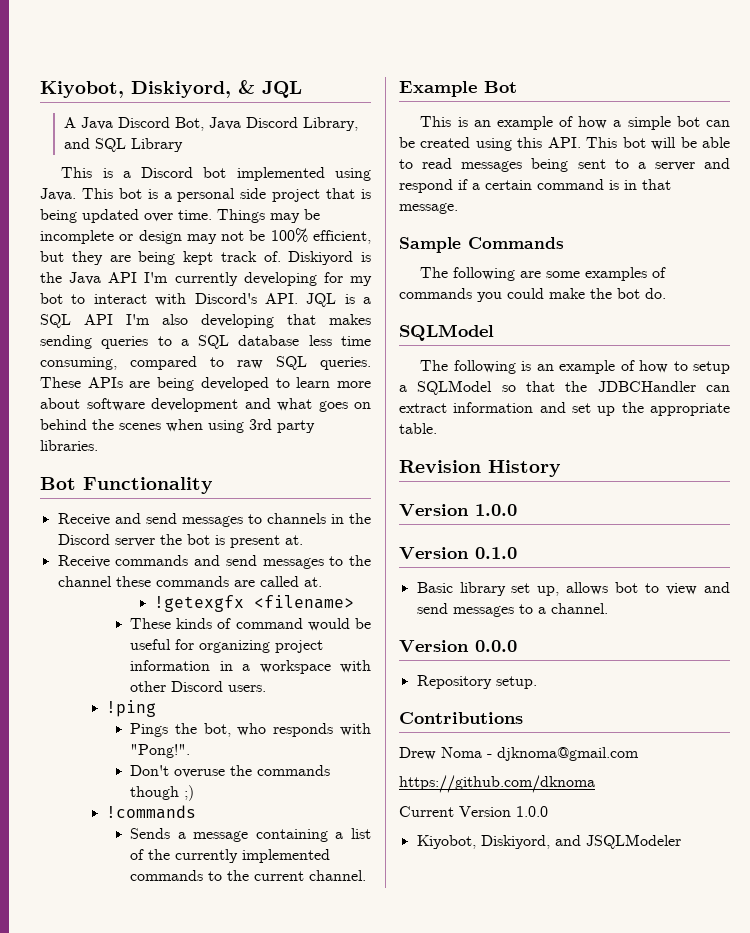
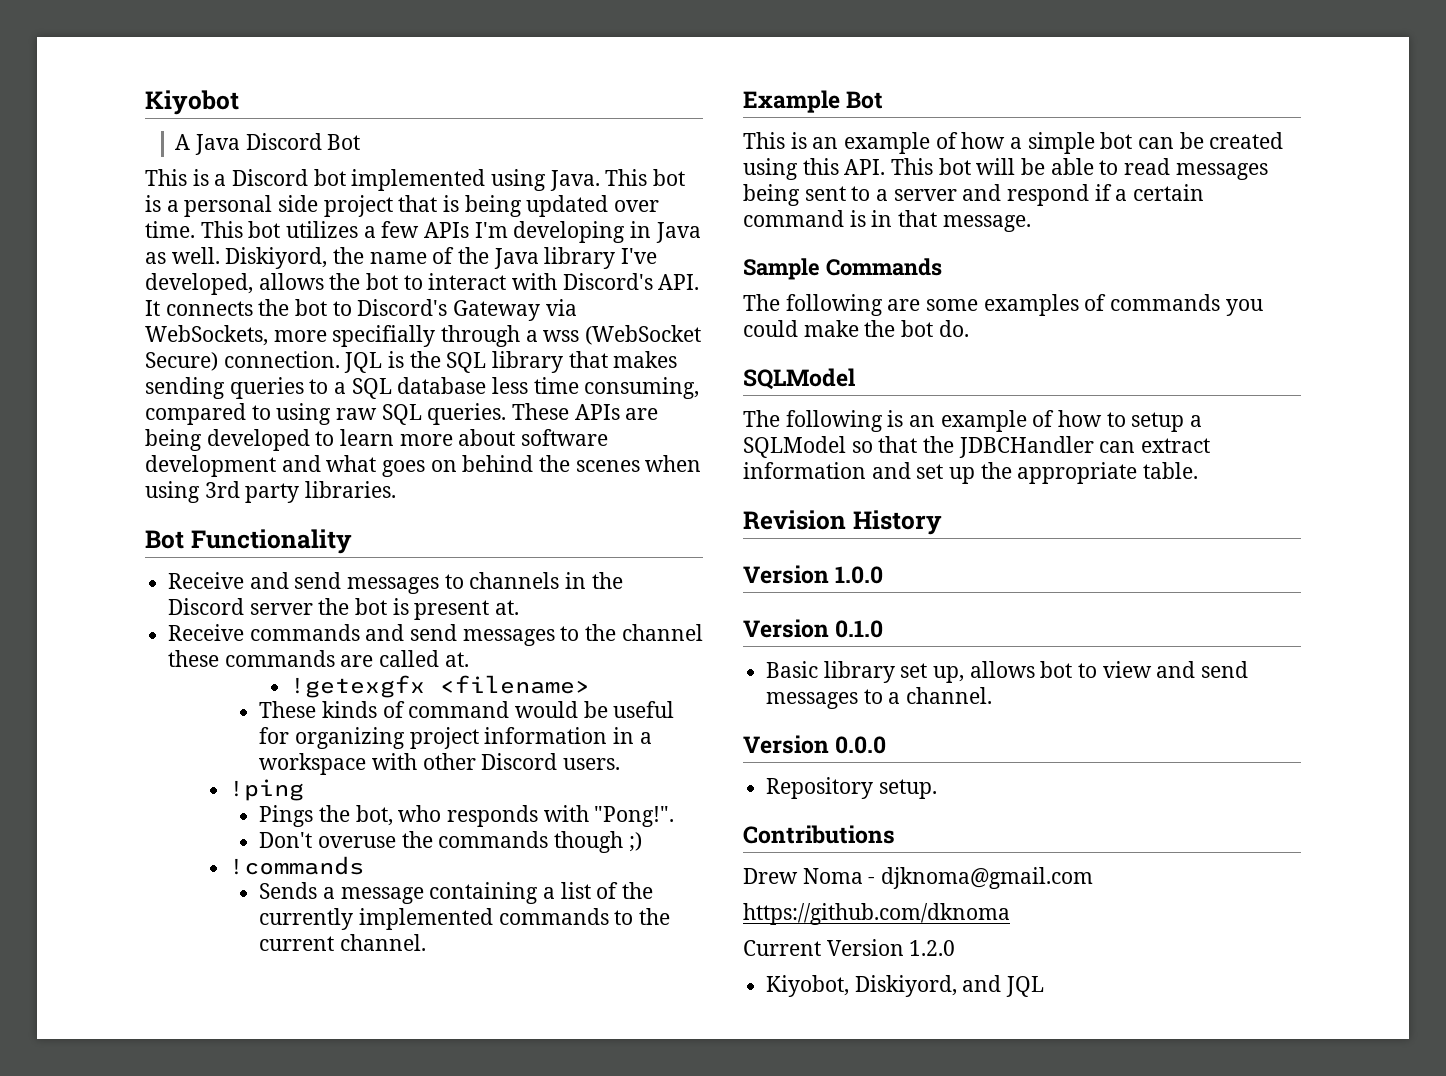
[40,80,302,98] Kiyobot, Diskiyord, & JQL -> [145,90,239,115] Kiyobot
[175,117,359,131] [64,138,184,152] Bot, Java Discord Library, and SQL Library -> [327,134,361,150] Bot
[217,209,320,223] [40,228,371,244] [40,251,371,265] [40,272,372,286] Things may be incomplete or design may not be 100% efficient, but they are being kept track of. Diskiyord is the Java API I'm currently developing for my -> [200,221,701,243] [145,247,658,269] [145,273,361,295] This bot utilizes a few APIs I'm developing in Java as well. Diskiyord, the name of the Java library I've developed, allows the
[306,293,371,307] [40,314,274,328] JQL is a SQL API I'm also developing -> [145,299,577,321] [145,325,702,347] [145,351,564,373] It connects the bot to Discord's Gateway via WebSockets, more specifially through a wss (WebSocket Secure) connection. JQL is the SQL library
(224, 362) none -> [276,403,332,425] using
[516,806,548,817] 1.0.0 -> [909,940,956,956] 1.2.0
[585,834,681,849] JSQLModeler -> [1006,976,1045,997] JQL

